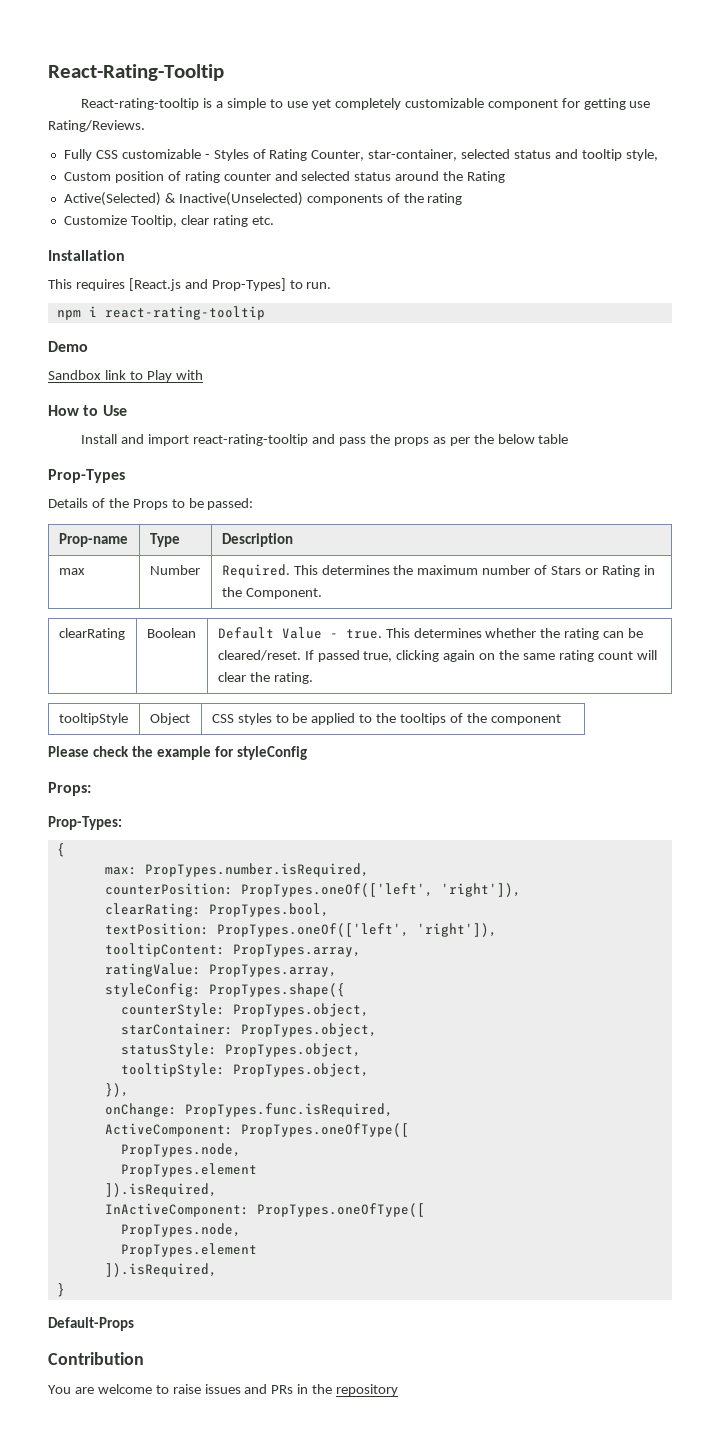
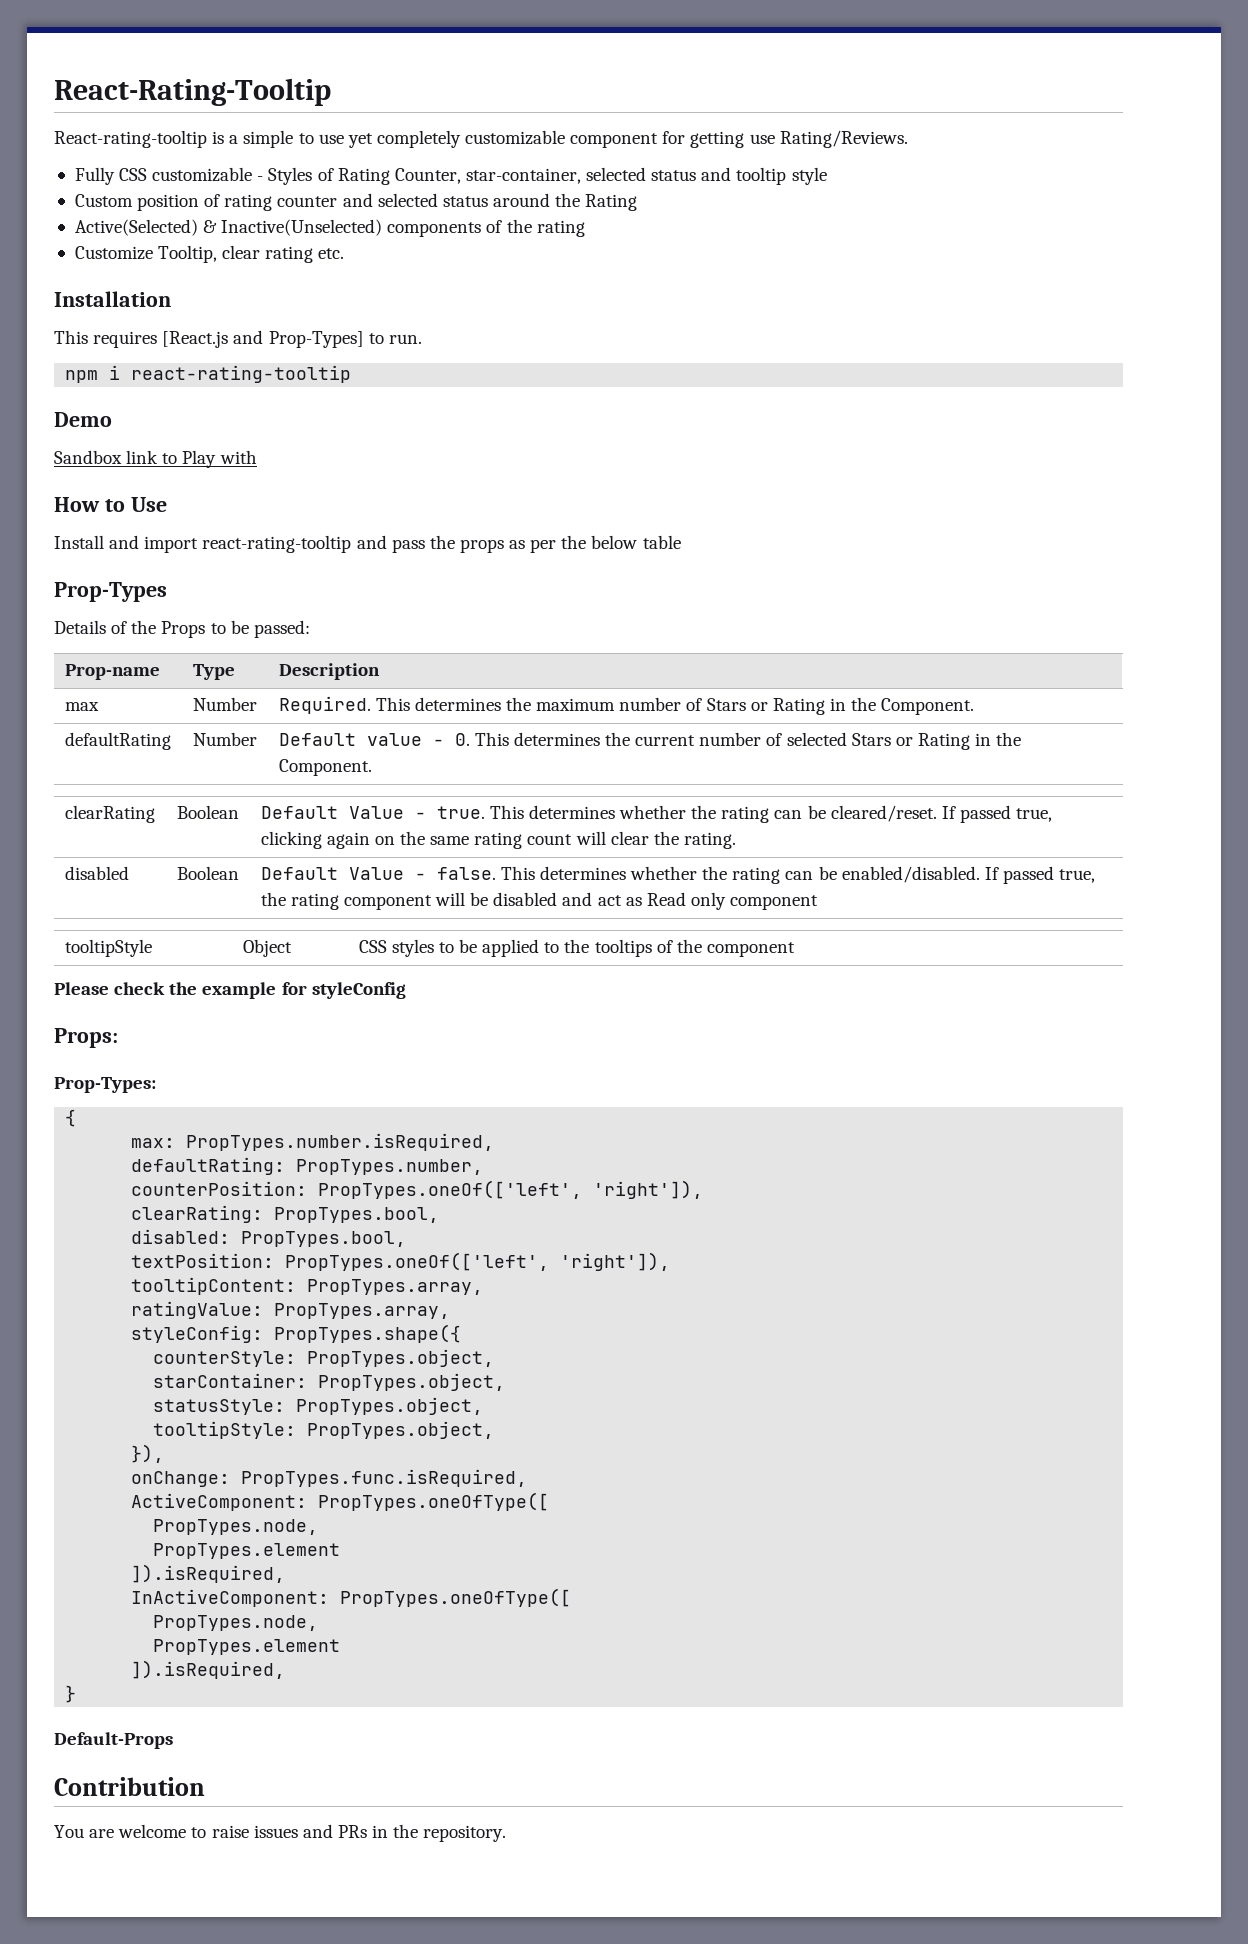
[625,149,658,161] style, -> [791,167,827,185] style
(322, 593) none -> [64,732,171,750] [192,732,257,746] [278,732,1022,750] [278,759,372,776] // defaultRating | Number | Default value - 0. This determines the current number of selected Stars or Rating in the Component.
(313, 678) none -> [64,866,129,880] [176,866,239,880] [260,866,1096,884] [260,892,819,910] // disabled | Boolean | Default Value - false. This determines whether the rating can be enabled/disabled. If passed true, the rating component will be disabled and act as Read only component
(369, 870) none -> [131,1157,484,1175] // defaultRating: PropTypes.number,
(329, 910) none -> [131,1229,407,1247] // disabled: PropTypes.bool,
[336,1384,399,1396] repository -> [423,1825,507,1842] repository.

